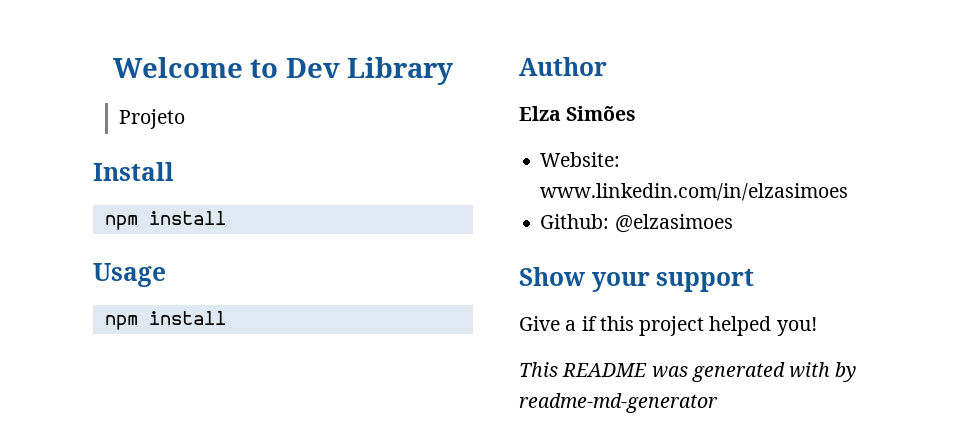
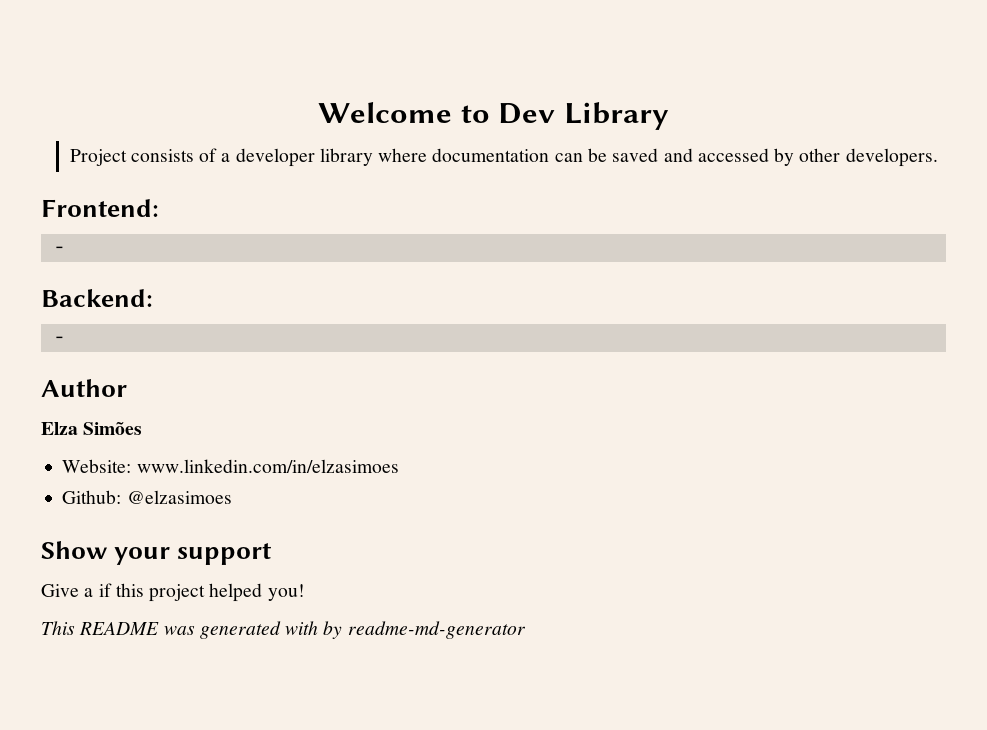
[118,109,185,129] [93,162,174,181] [104,211,226,230] [93,263,166,287] [104,311,226,330] Projeto // Install // npm install // Usage // npm install -> [69,148,938,167] [41,199,159,217] [52,246,66,253] [41,289,153,307] [52,336,66,343] Project consists of a developer library where documentation can be saved and accessed by other developers. // Frontend: // - // Backend: // -

